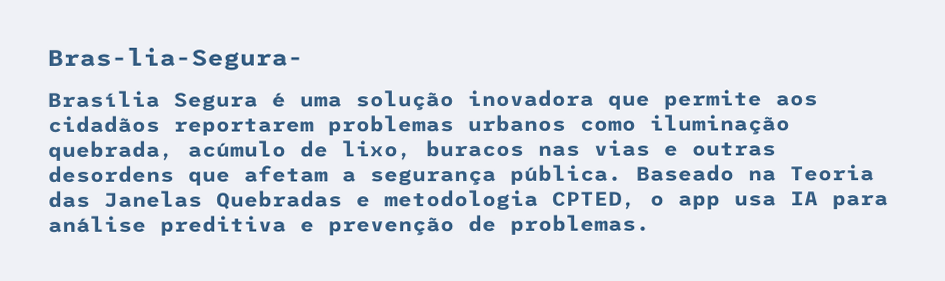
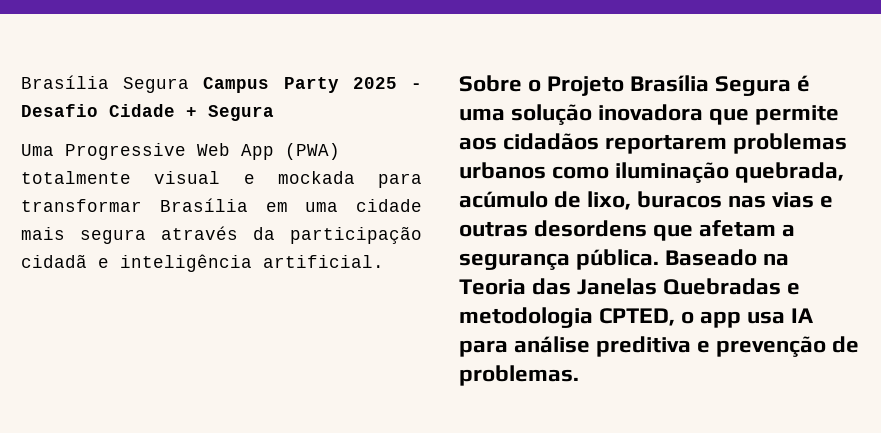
[47,47,304,71] Bras-lia-Segura- // -> [21,75,422,93] [21,104,274,121] [21,143,340,160] [21,171,422,188] [21,198,422,212] [21,226,422,244] [21,254,384,272] [459,75,625,96] Brasília Segura Campus Party 2025 - Desafio Cidade + Segura // Uma Progressive Web App (PWA) totalmente visual e mockada para transformar Brasília em uma cidade mais segura através da participação cidadã e inteligência artificial. // Sobre o Projeto

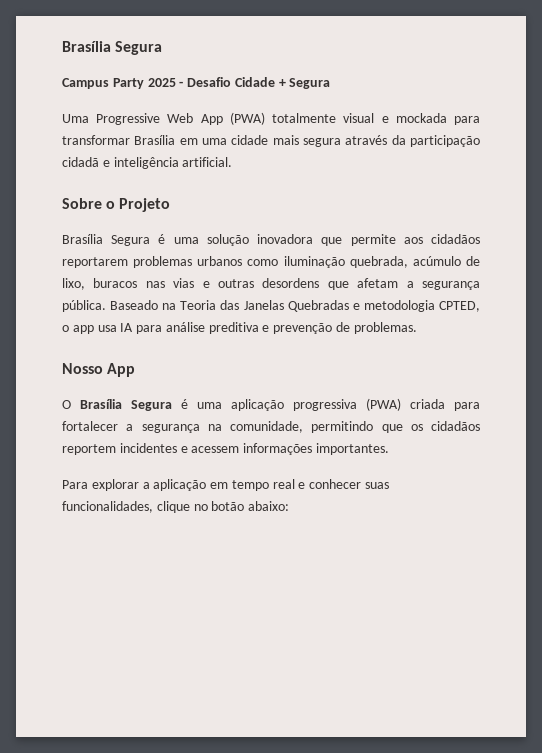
[21,75,190,93] Brasília Segura -> [62,41,163,55] Brasília Segura //
(625, 86) none -> (171, 205) //
(579, 375) none -> [62,363,136,377] [62,398,480,411] [62,421,480,433] [62,443,389,455] [62,479,390,491] [62,501,290,513] // Nosso App // O Brasília Segura é uma aplicação progressiva (PWA) criada para fortalecer a segurança na comunidade, permitindo que os cidadãos reportem incidentes e acessem informações importantes. // Para explorar a aplicação em tempo real e conhecer suas funcionalidades, clique no botão abaixo:

